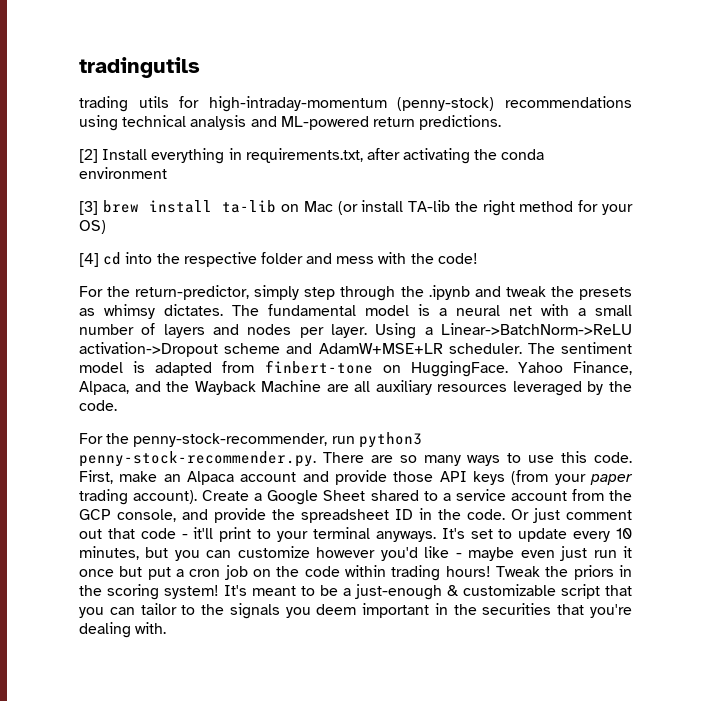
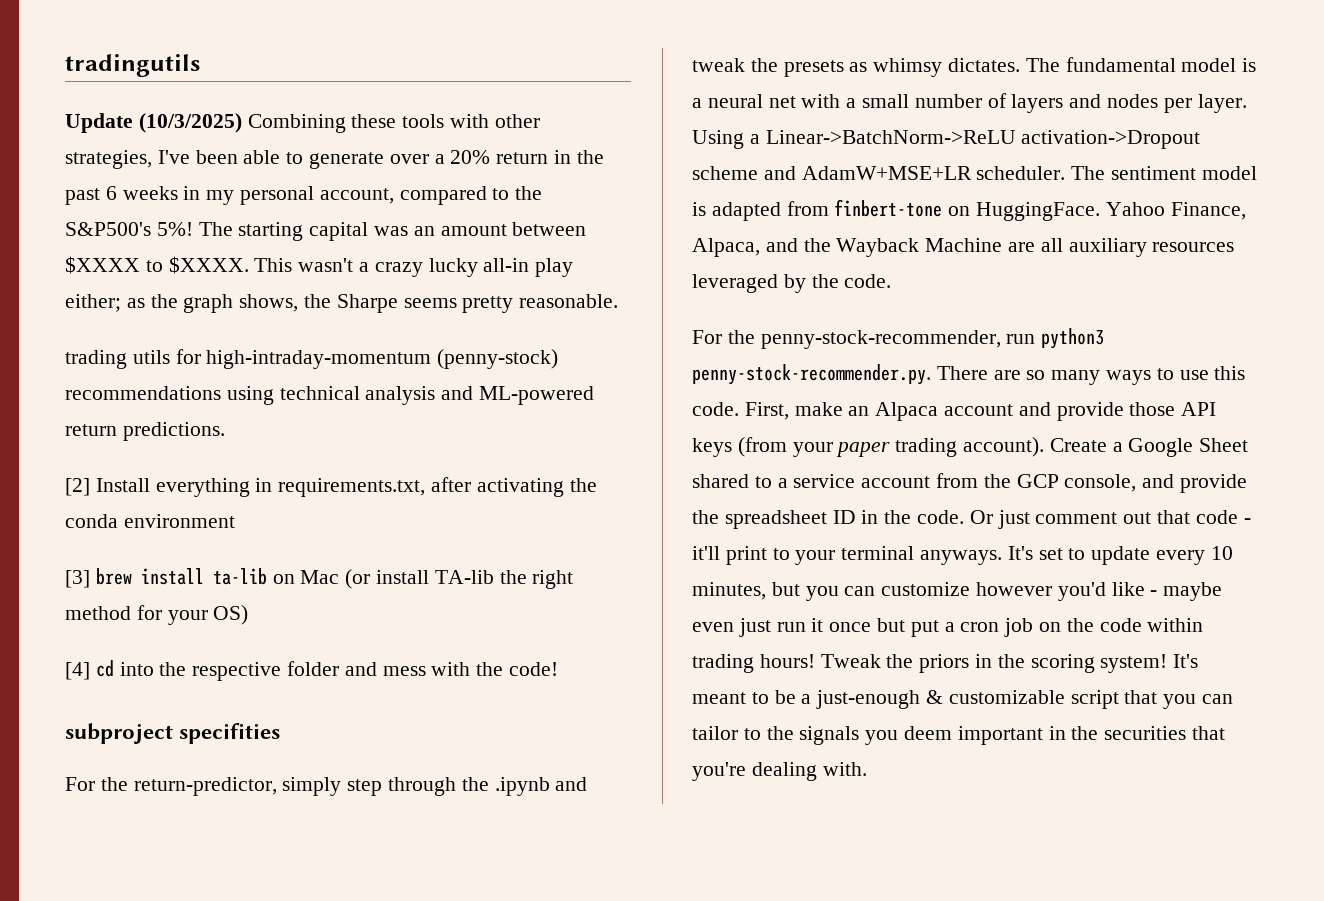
(200, 67) none -> [65,113,540,133] [65,150,604,169] [65,186,543,205] [65,222,587,241] [65,256,574,277] [65,294,619,313] // Update (10/3/2025) Combining these tools with other strategies, I've been able to generate over a 20% return in the past 6 weeks in my personal account, compared to the S&P500's 5%! The starting capital was an amount between $XXXX to $XXXX. This wasn't a crazy lucky all-in play either; as the graph shows, the Sharpe seems pretty reasonable.
(478, 258) none -> [65,723,281,744] // subproject specifities

